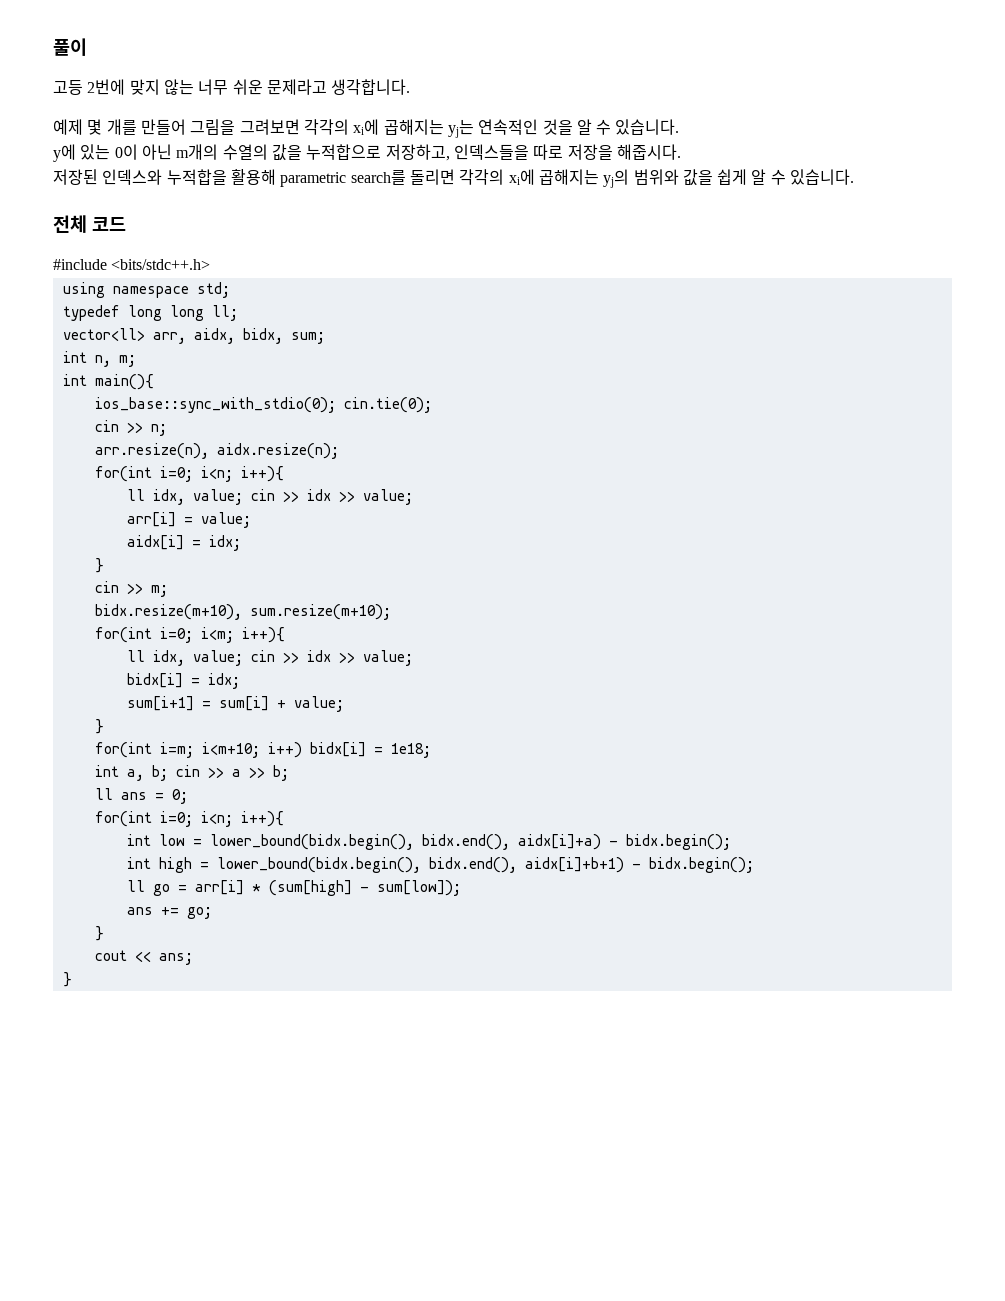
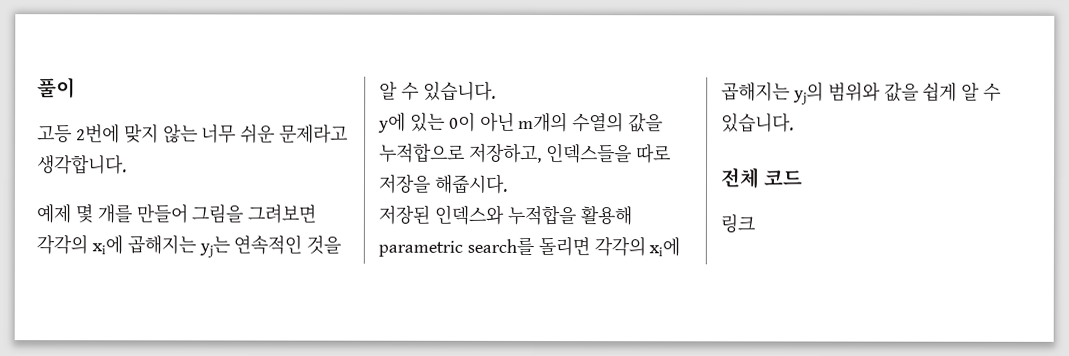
[53,259,211,270] [62,282,230,298] [62,305,238,321] [62,328,325,344] [62,351,136,367] [62,374,154,390] [94,397,432,413] [94,420,167,436] [94,443,339,459] [94,466,284,482] [126,489,413,505] [126,512,251,528] [126,535,241,551] [94,558,104,573] [94,581,168,597] [94,604,391,620] [94,627,285,643] [126,650,413,666] [126,673,240,689] [126,696,344,712] [94,719,104,734] [94,742,431,758] [94,765,289,781] [94,788,188,804] [94,811,284,827] [126,834,731,850] [126,857,754,873] [126,880,461,896] [126,907,212,919] [94,926,104,941] [94,950,193,965] [62,972,72,987] #include <bits/stdc++.h> // using namespace std; // typedef long long ll; // vector<ll> arr, aidx, bidx, sum; // int n, m; // int main(){ // ios_base::sync_with_stdio(0); cin.tie(0); // cin >> n; // arr.resize(n), aidx.resize(n); // for(int i=0; i<n; i++){ // ll idx, value; cin >> idx >> value; // arr[i] = value; // aidx[i] = idx; // } // cin >> m; // bidx.resize(m+10), sum.resize(m+10); // for(int i=0; i<m; i++){ // ll idx, value; cin >> idx >> value; // bidx[i] = idx; // sum[i+1] = sum[i] + value; // } // for(int i=m; i<m+10; i++) bidx[i] = 1e18; // int a, b; cin >> a >> b; // ll ans = 0; // for(int i=0; i<n; i++){ // int low = lower_bound(bidx.begin(), bidx.end(), aidx[i]+a) - bidx.begin(); // int high = lower_bound(bidx.begin(), bidx.end(), aidx[i]+b+1) - bidx.begin(); // ll go = arr[i] * (sum[high] - sum[low]); // ans += go; // } // cout << ans; // } -> [720,214,755,234] 링크

